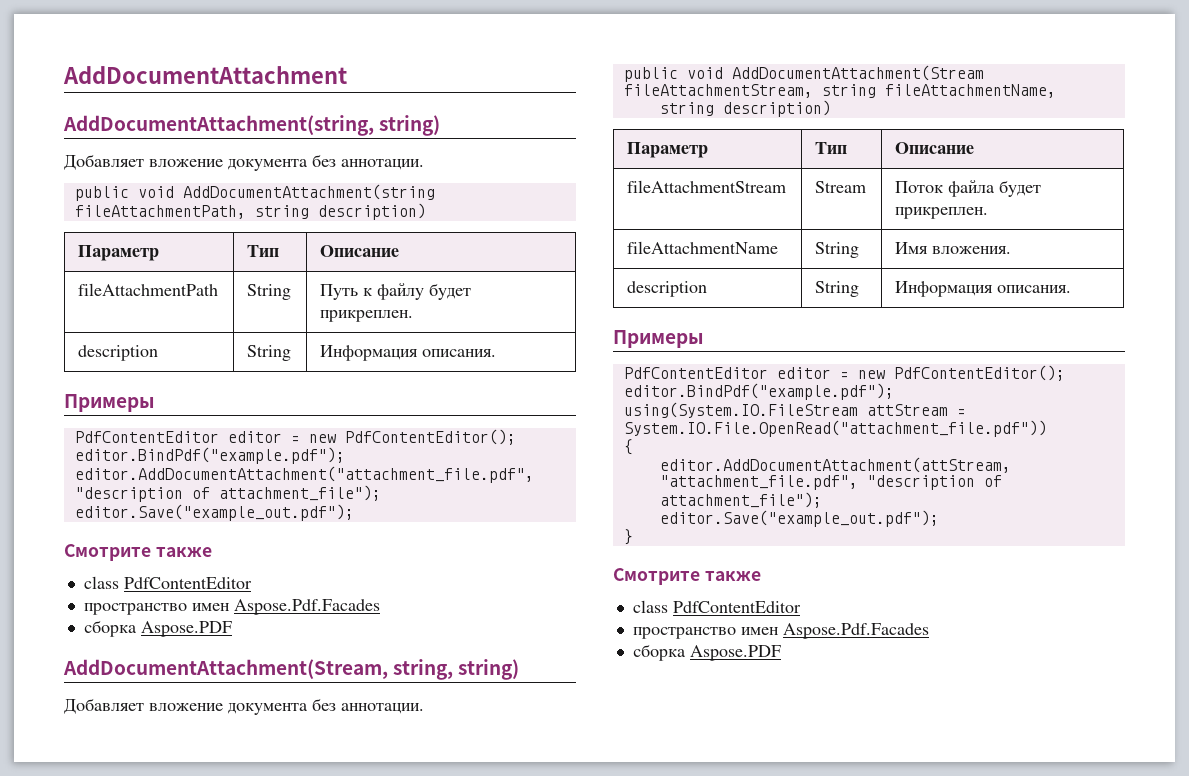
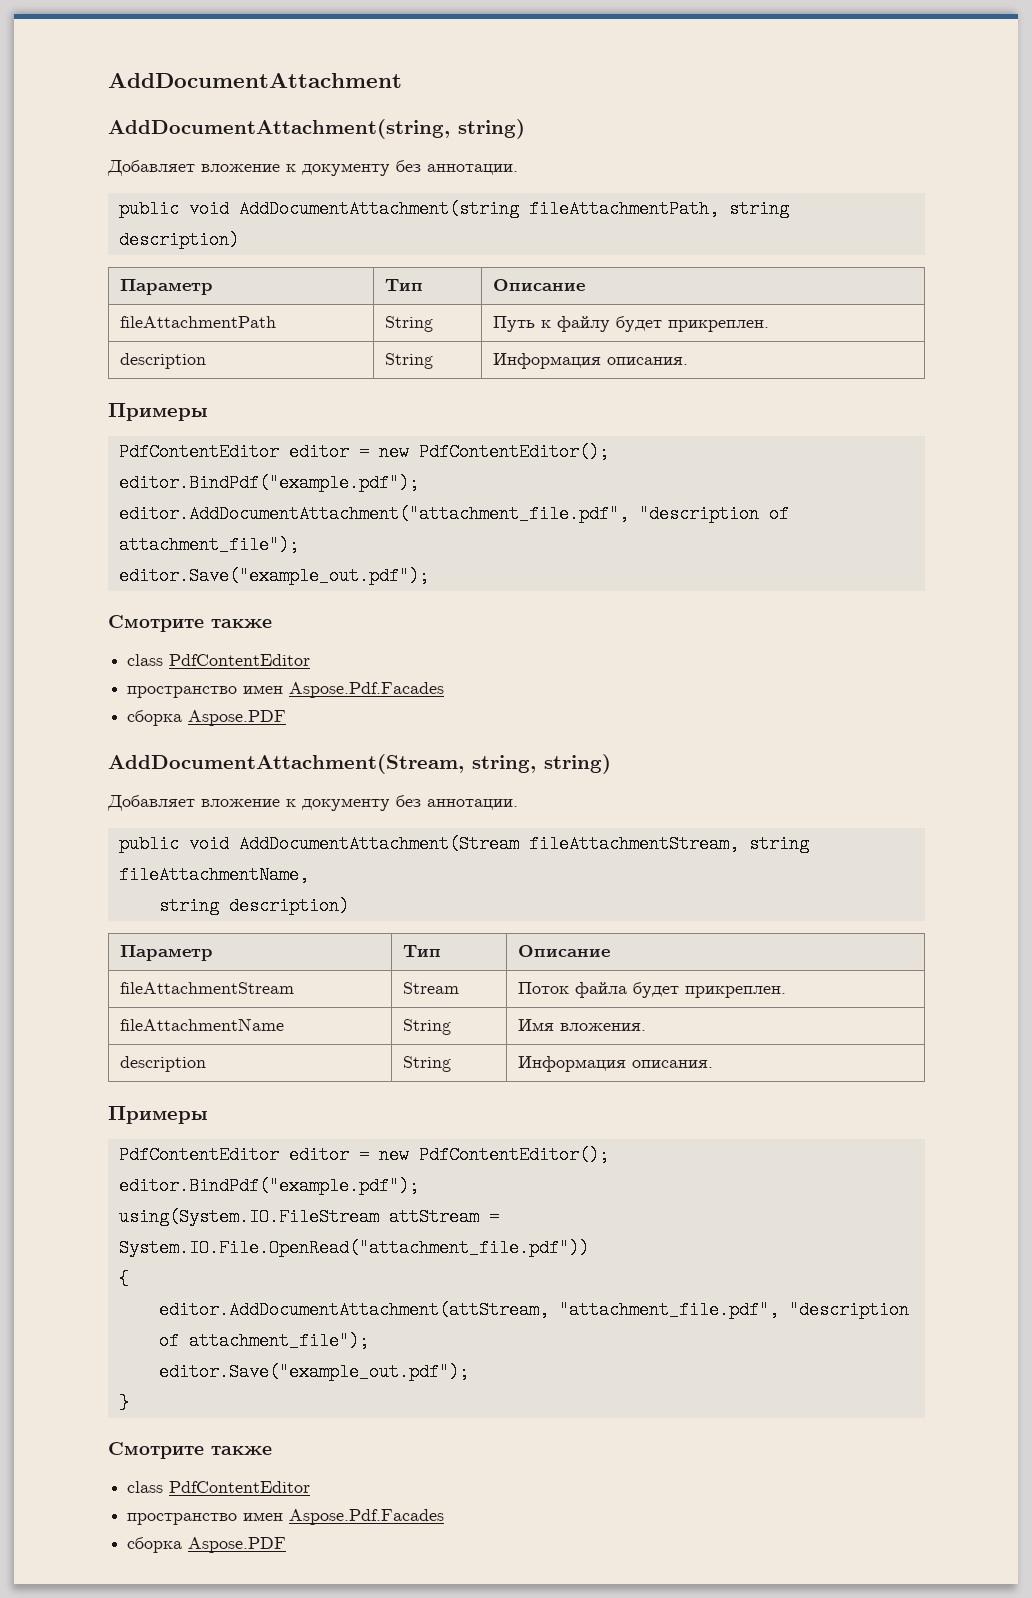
[228,159,308,171] документа -> [286,163,390,176] к документу
[228,703,308,715] документа -> [286,798,390,811] к документу

